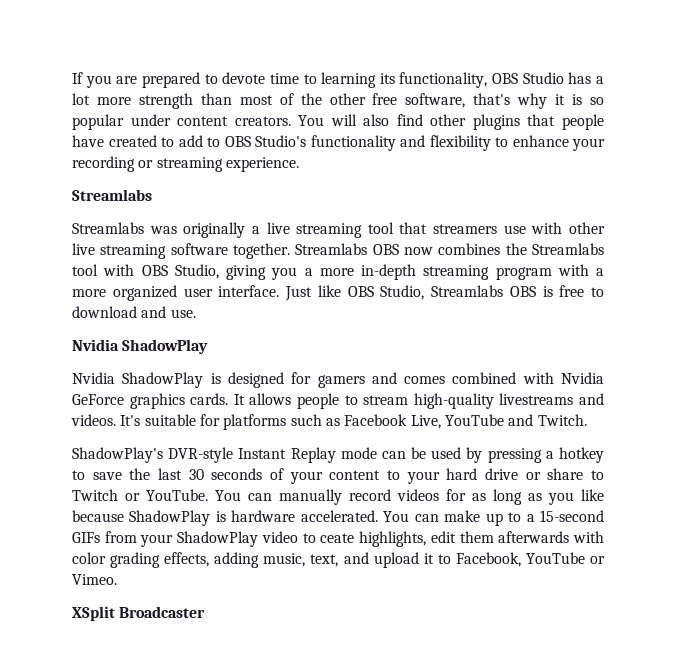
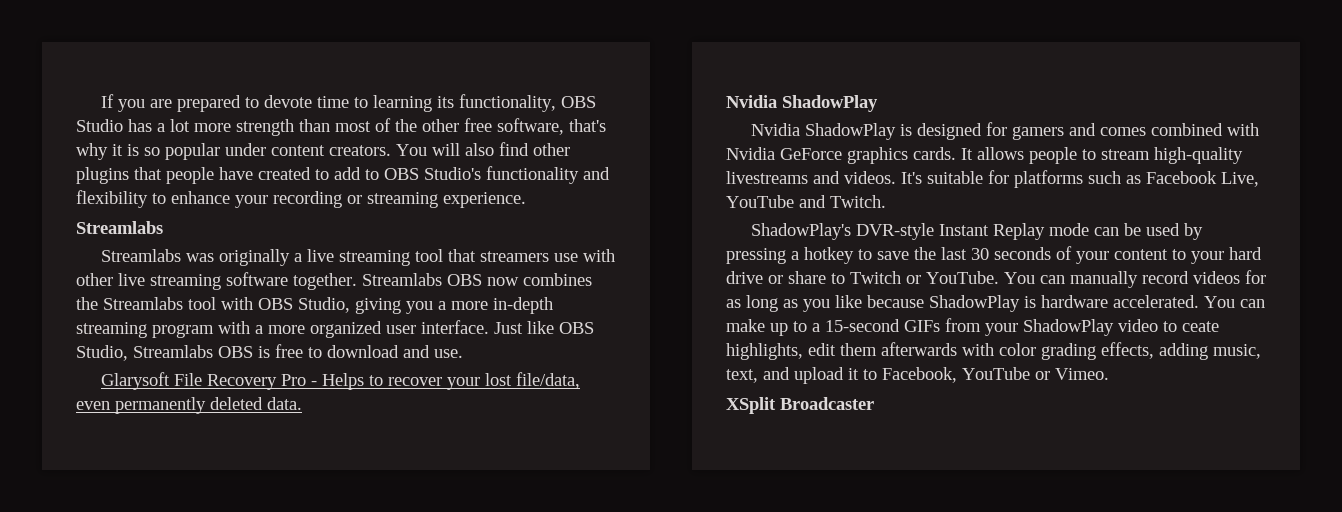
(196, 313) none -> [101,372,581,390] [76,397,302,414] // Glarysoft File Recovery Pro - Helps to recover your lost file/data, even permanently deleted data.

